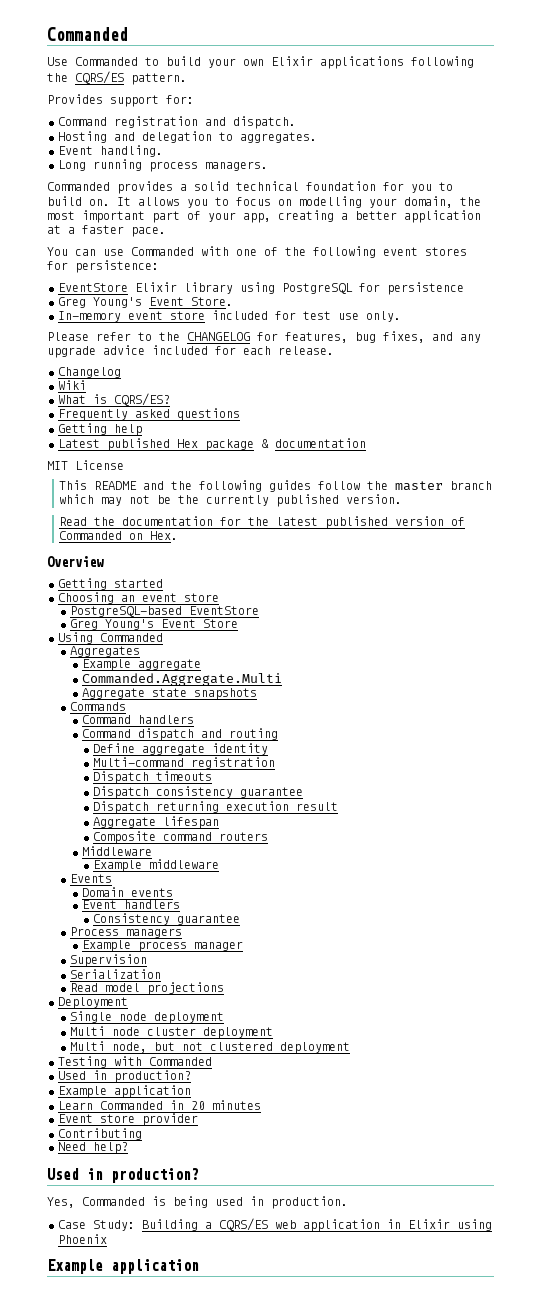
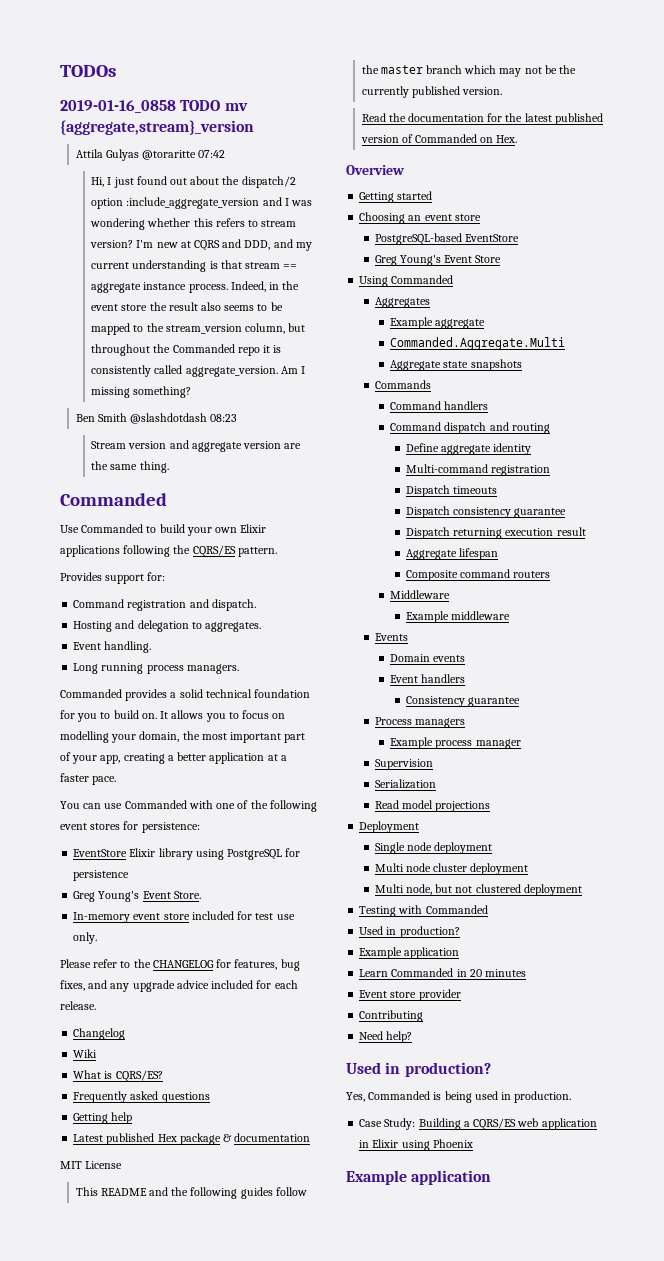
(47, 34) none -> [60,65,116,77] [60,100,248,113] [60,120,254,135] [75,149,226,161] [91,176,296,188] [91,197,313,209] [90,218,297,230] [90,239,312,251] [91,260,298,272] [91,281,300,293] [91,302,283,311] [91,323,306,335] [91,344,282,356] [91,365,306,377] [91,386,192,398] [75,413,238,424] [91,440,302,452] [91,461,169,473] TODOs // 2019-01-16_0858 TODO mv {aggregate,stream}_version // Attila Gulyas @toraritte 07:42 // Hi, I just found out about the dispatch/2 option :include_aggregate_version and I was wondering whether this refers to stream version? I'm new at CQRS and DDD, and my current understanding is that stream == aggregate instance process. Indeed, in the event store the result also seems to be mapped to the stream_version column, but throughout the Commanded repo it is consistently called aggregate_version. Am I missing something? // Ben Smith @slashdotdash 08:23 // Stream version and aggregate version are the same thing. //

